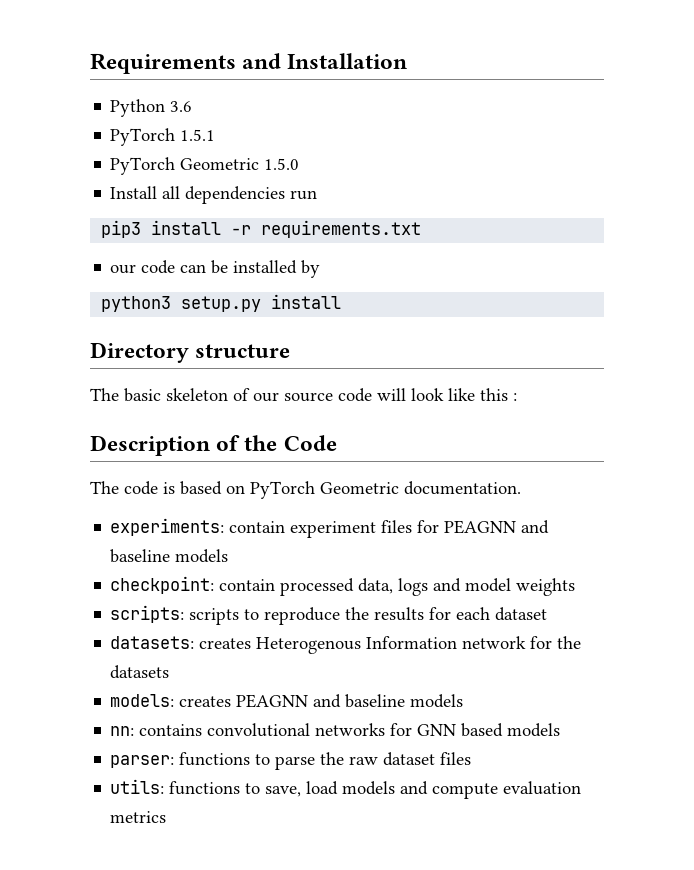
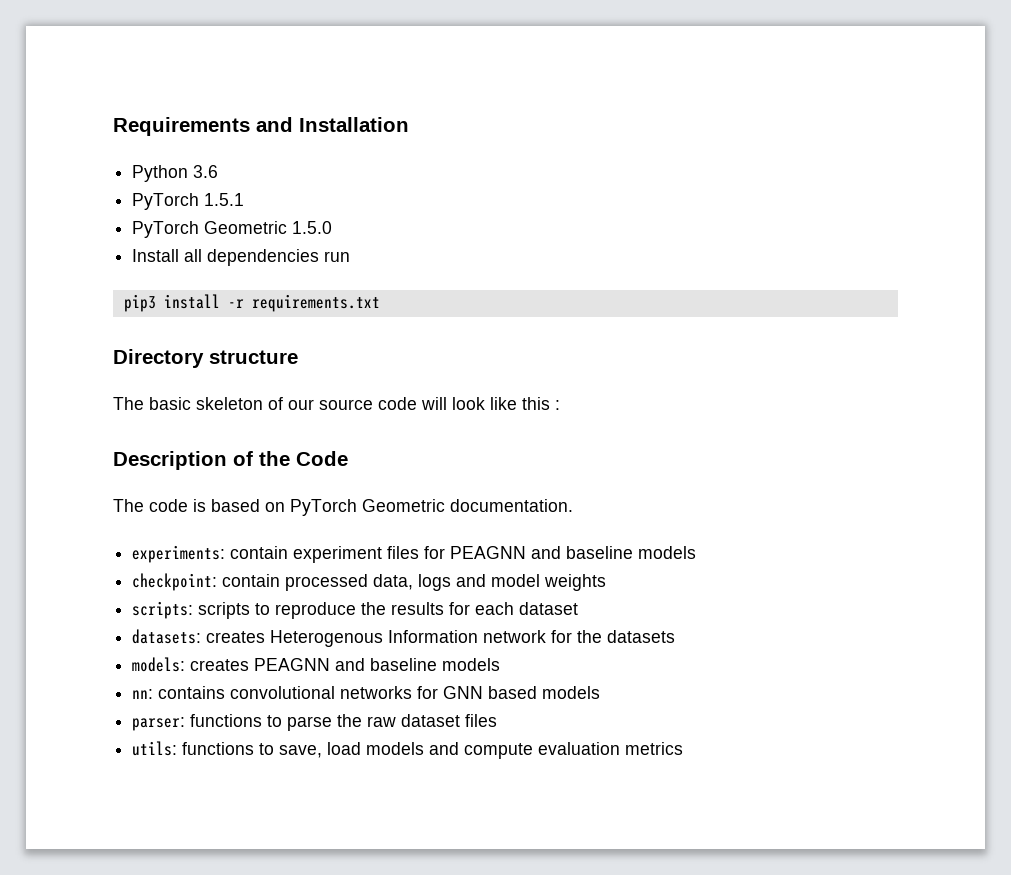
[110,260,321,278] [101,294,342,312] // our code can be installed by // python3 setup.py install -> (380, 303) none

